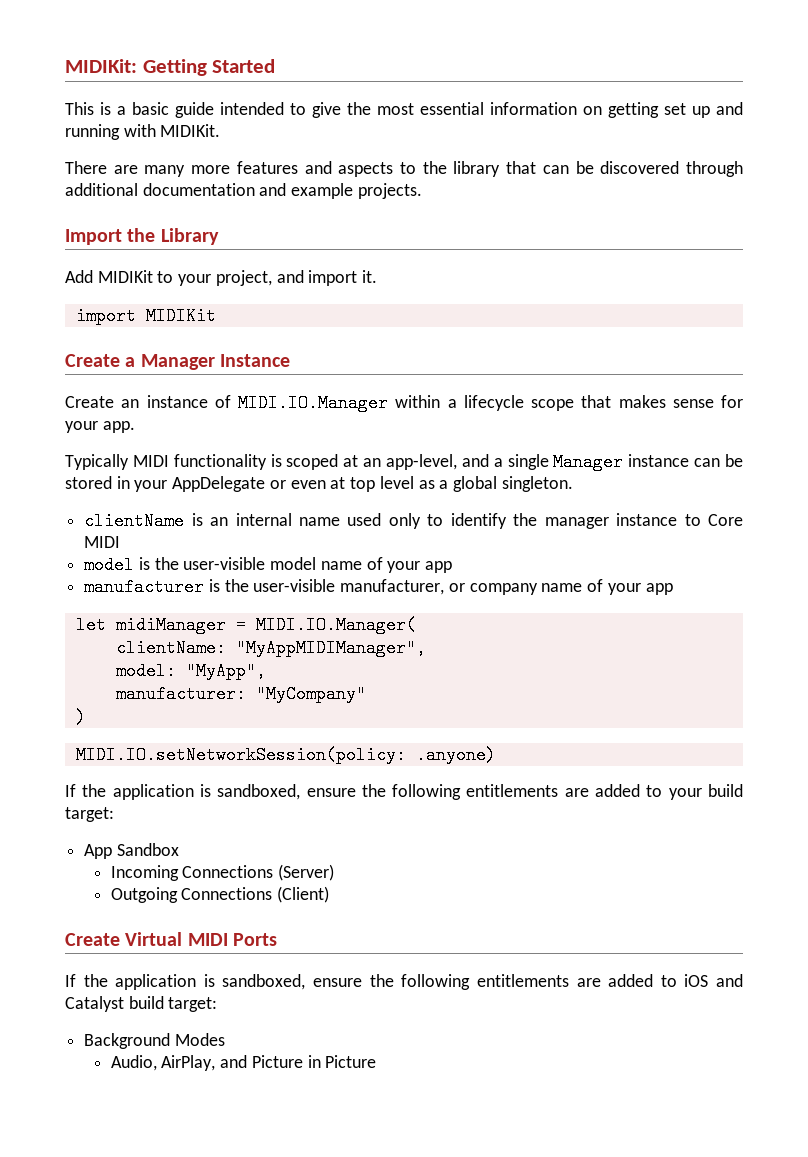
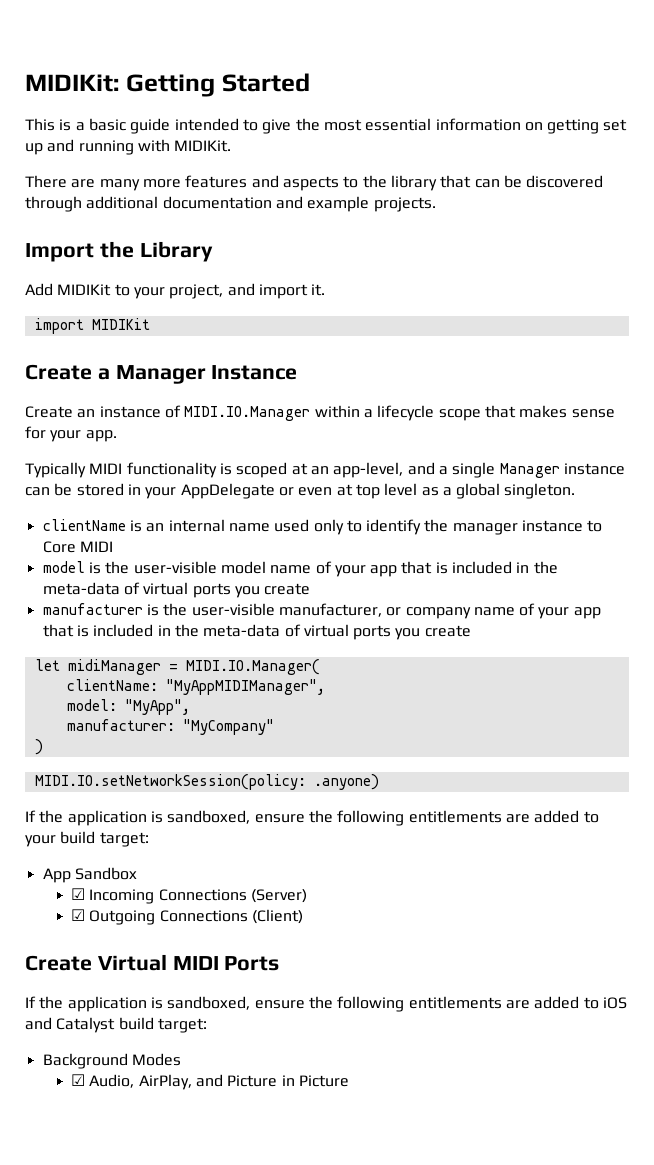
(453, 567) none -> [401,561,558,574] [42,582,311,598] that is included in the meta-data of virtual ports you create
(673, 589) none -> [42,624,471,640] that is included in the meta-data of virtual ports you create
(179, 849) none -> [71,888,86,900] ☑
(335, 872) none -> [71,909,86,921] ☑
(225, 1039) none -> [71,1074,86,1086] ☑

